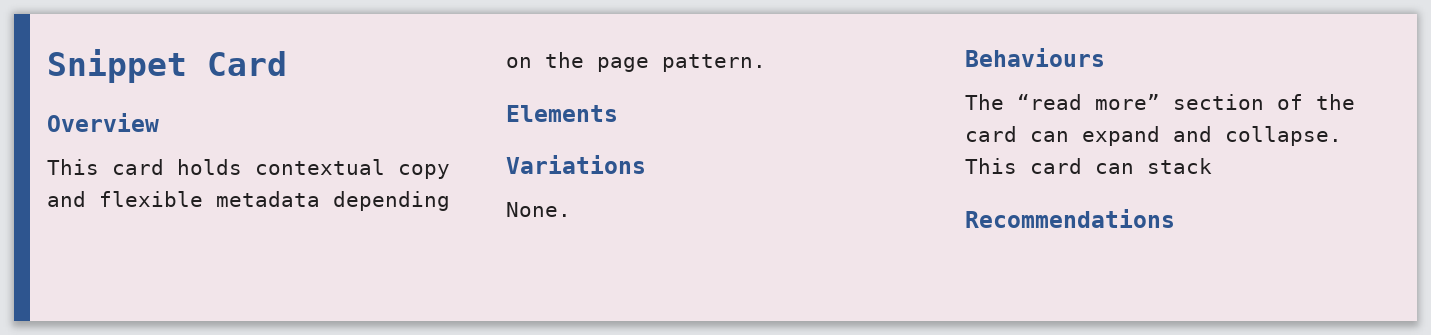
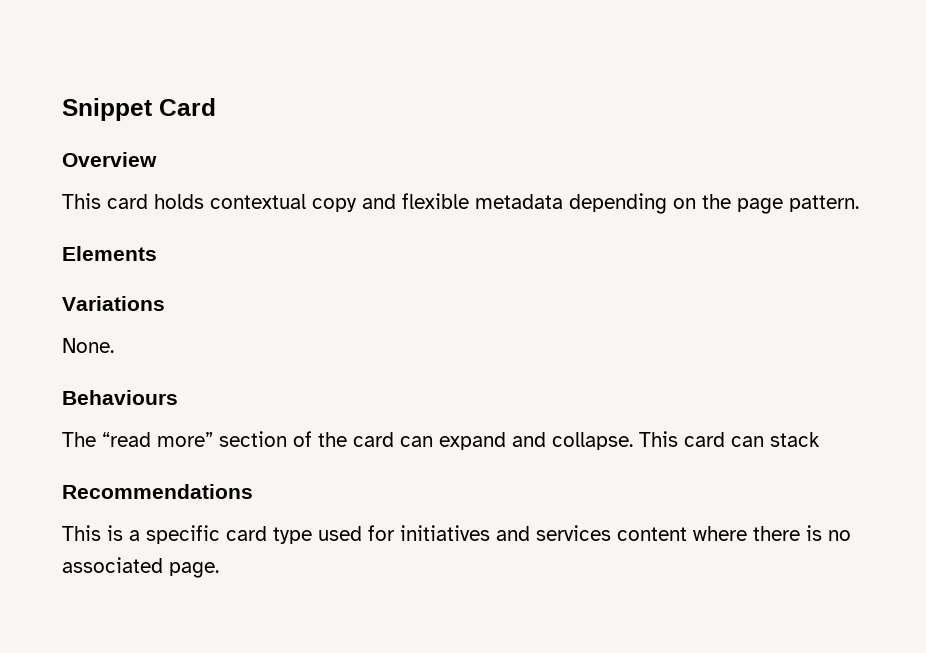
(1175, 218) none -> [62,525,851,544] [62,557,219,578] // This is a specific card type used for initiatives and services content where there is no associated page.

